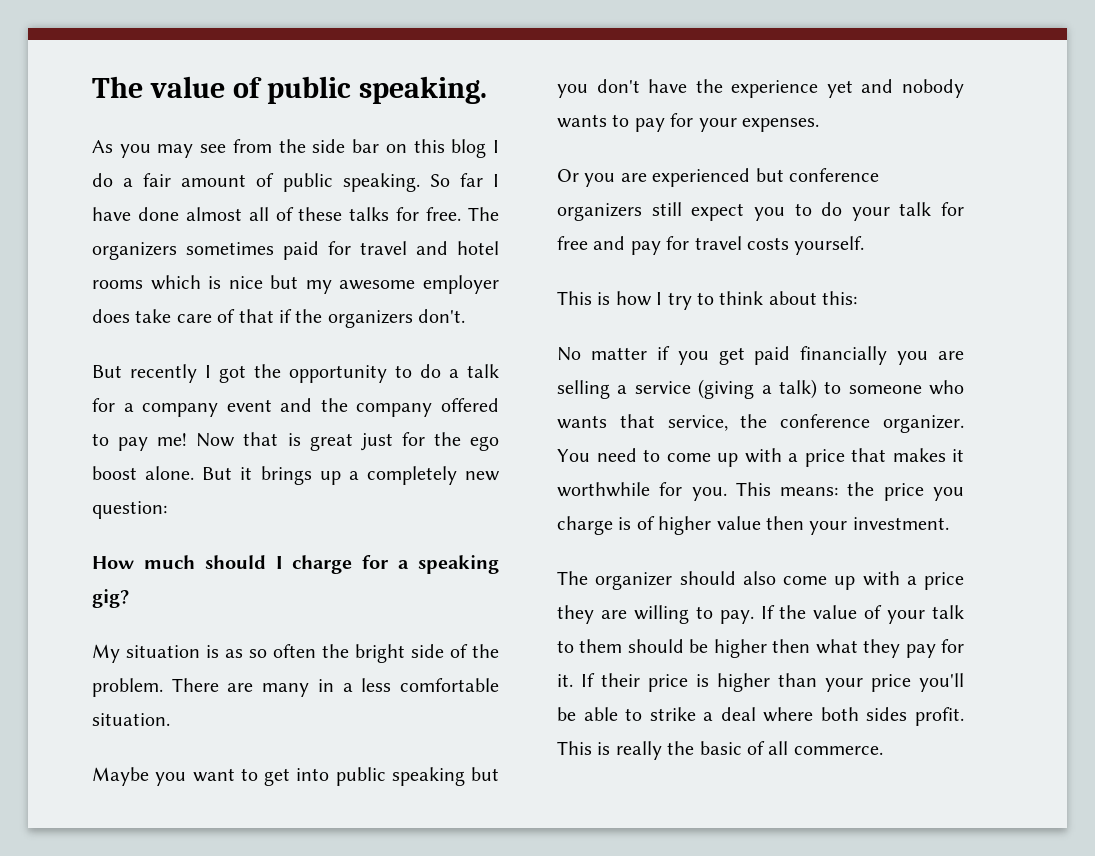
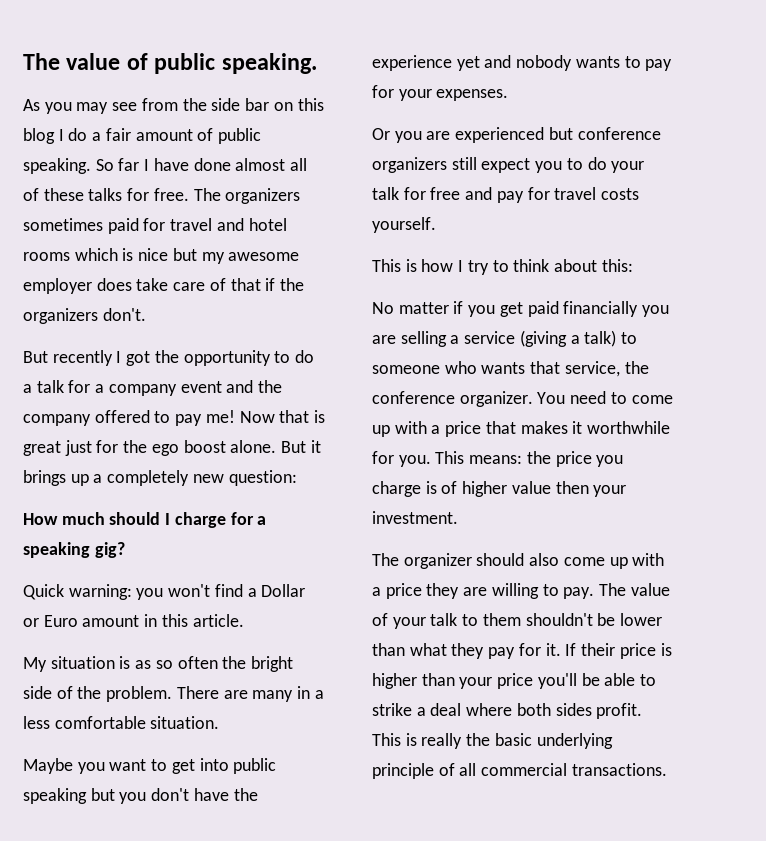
(129, 598) none -> [23,584,306,600] [23,614,244,627] // Quick warning: you won't find a Dollar or Euro amount in this article.
[760,605,807,619] If the -> [599,583,627,596] The
[627,639,811,658] should be higher then -> [525,613,663,626] [372,643,405,656] shouldn't be lower than
[747,741,883,755] of all commerce. -> [536,733,613,749] [372,763,667,779] underlying principle of all commercial transactions.

